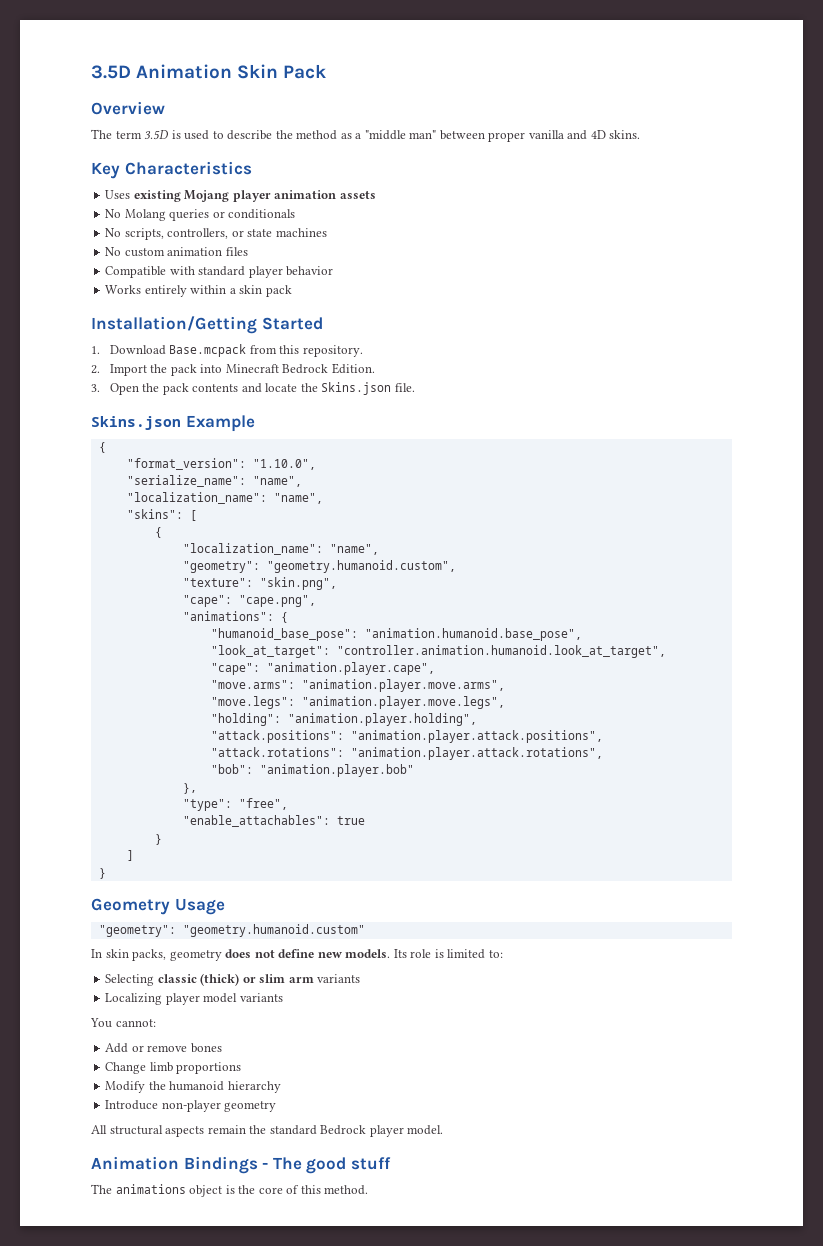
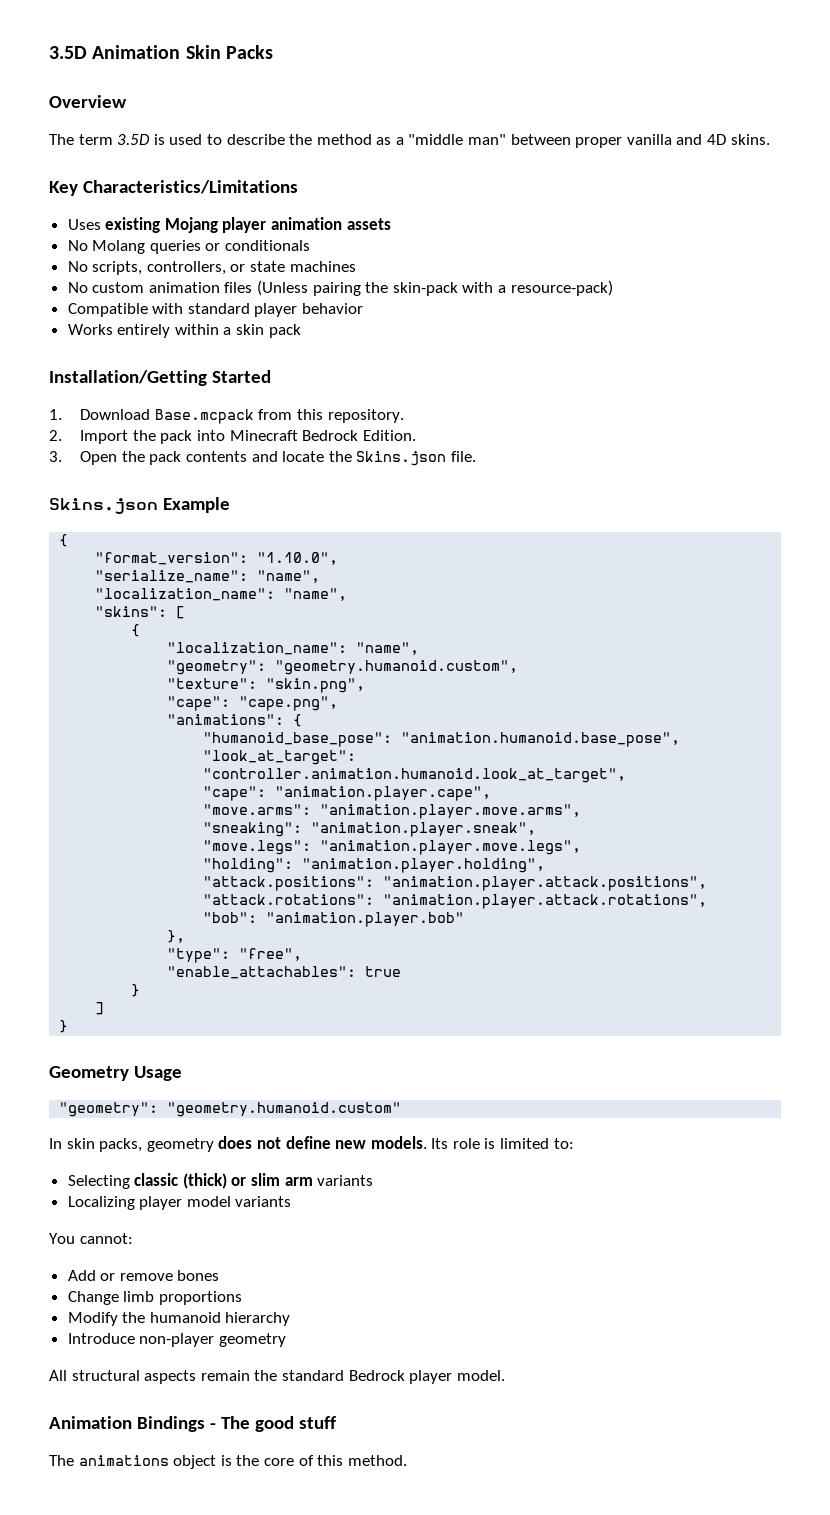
[283,64,327,79] Pack -> [225,45,273,59] Packs
[124,161,252,175] Characteristics -> [82,180,298,194] Characteristics/Limitations
(248, 251) none -> [257,280,613,296] (Unless pairing the skin-pack with a resource-pack)
(505, 685) none -> [203,822,537,837] // "sneaking": "animation.player.sneak",

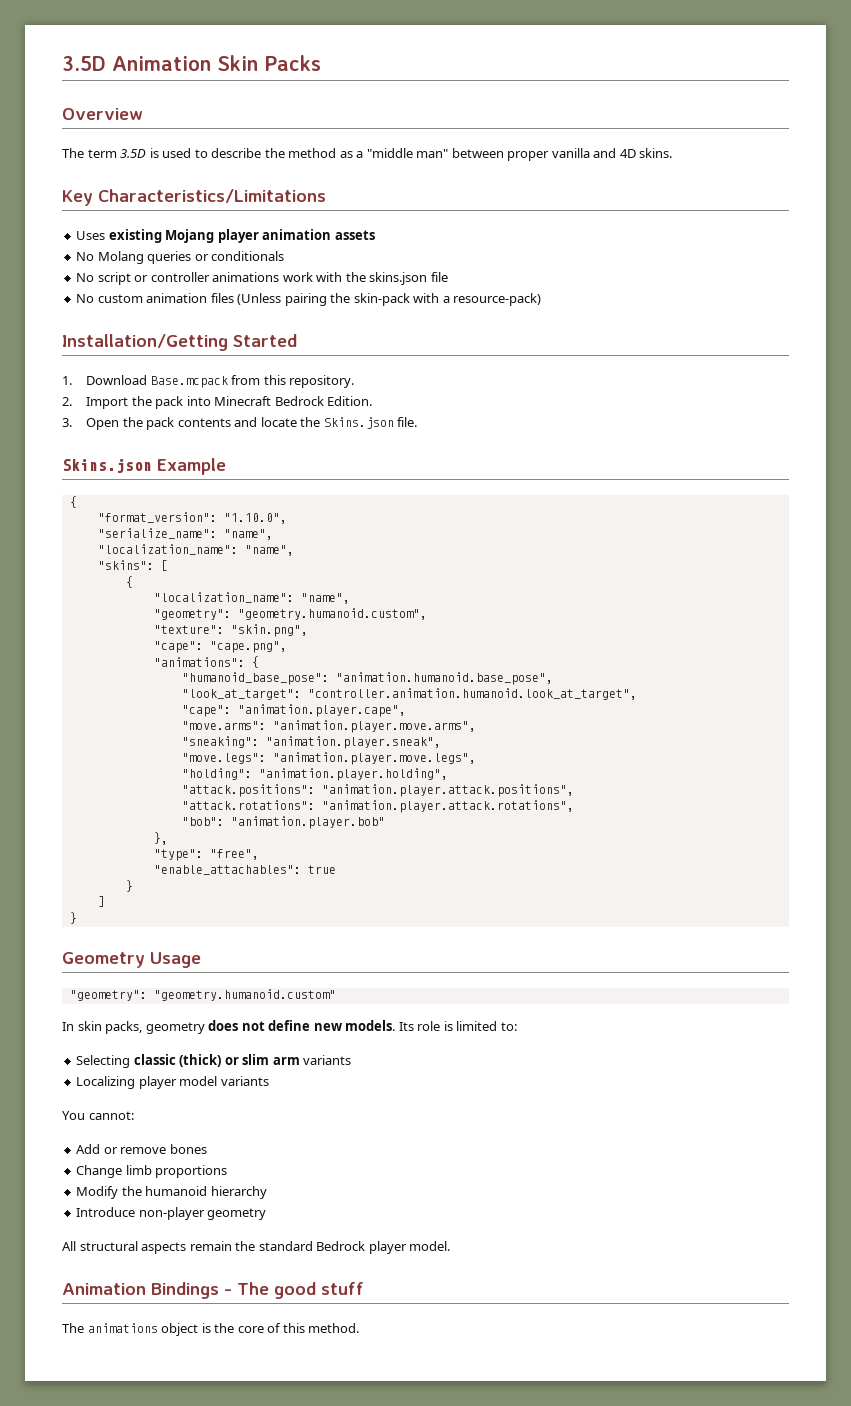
[92,261,356,275] scripts, controllers, or state machines -> [97,272,448,285] script or controller animations work with the skins.json file
[67,303,364,317] [67,324,301,338] // Compatible with standard player behavior // Works entirely within a skin pack -> (542, 299) none

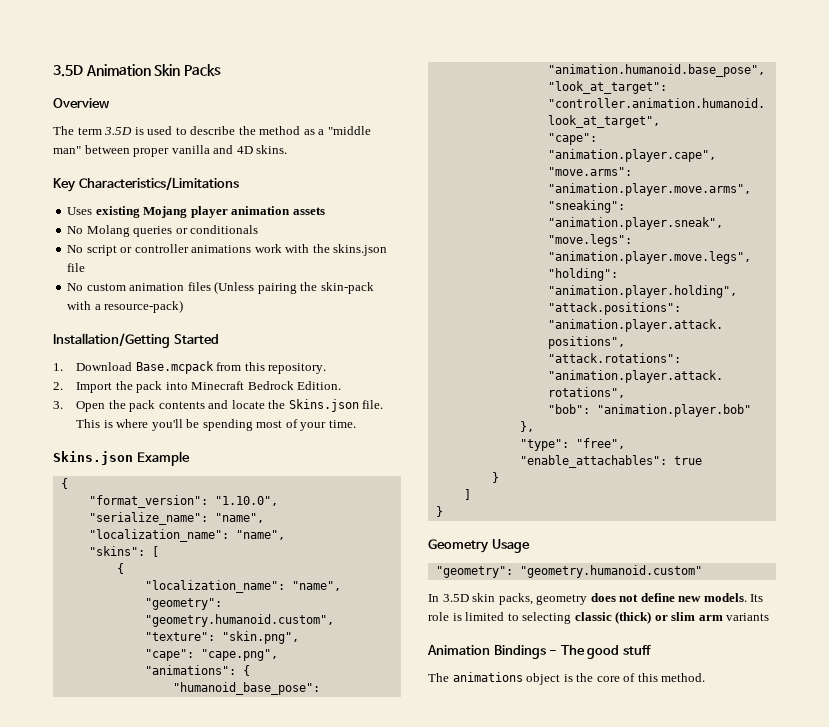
(418, 422) none -> [76,419,356,431] This is where you'll be spending most of your time.
(74, 1026) none -> [442,594,469,602] 3.5D
[500,1022,517,1031] [76,1055,131,1068] to: // Selecting -> [507,612,572,624] to selecting
[76,1076,269,1089] [62,1111,134,1120] [76,1144,207,1154] [76,1165,228,1178] [76,1186,267,1199] [76,1207,267,1220] [62,1241,451,1254] // Localizing player model variants // You cannot: // Add or remove bones // Change limb proportions // Modify the humanoid hierarchy // Introduce non-player geometry // All structural aspects remain the standard Bedrock player model. -> (770, 617) none

